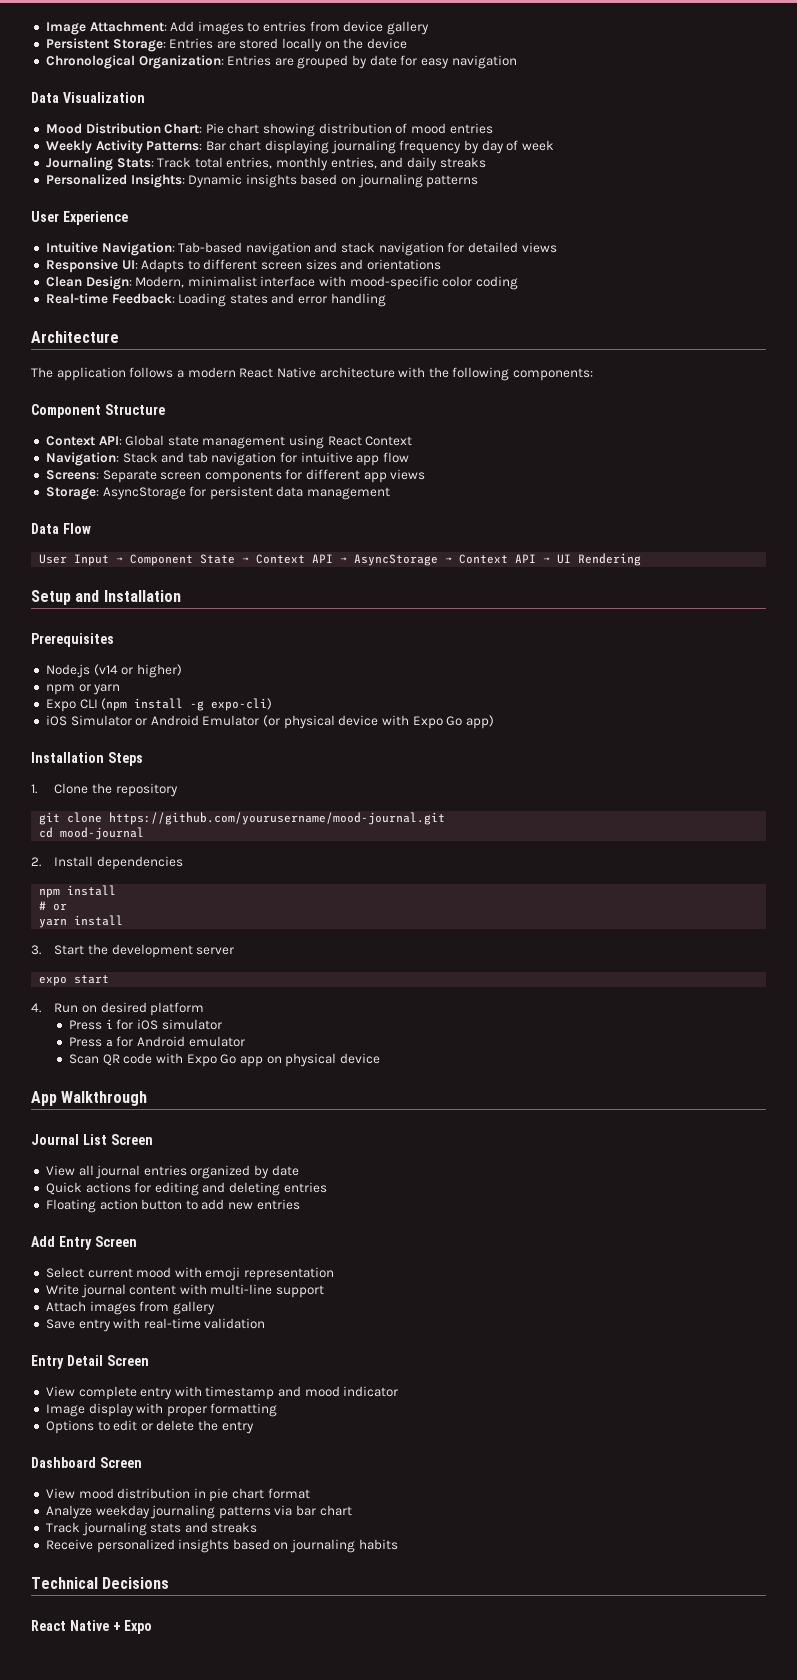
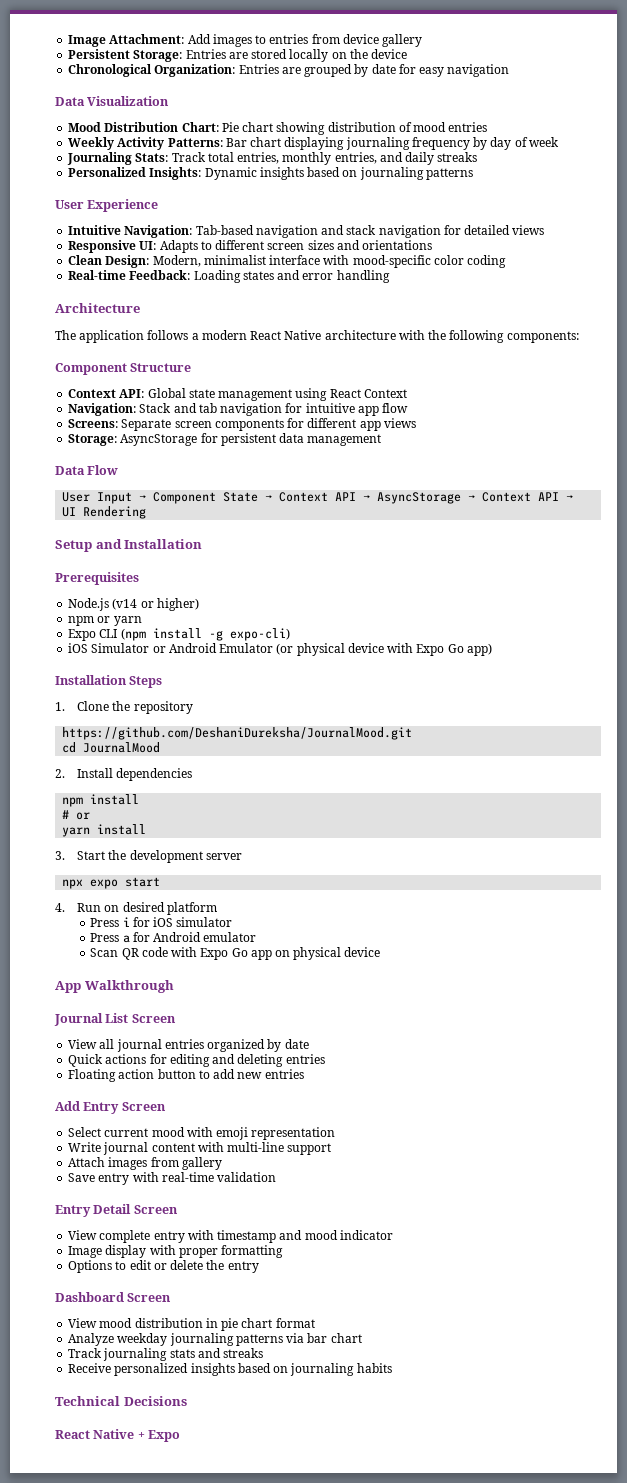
[39,812,446,825] git clone https://github.com/yourusername/mood-journal.git -> [62,727,413,740] https://github.com/DeshaniDureksha/JournalMood.git
[60,827,145,840] mood-journal -> [83,742,161,753] JournalMood
(235, 951) none -> [62,879,84,889] npx

